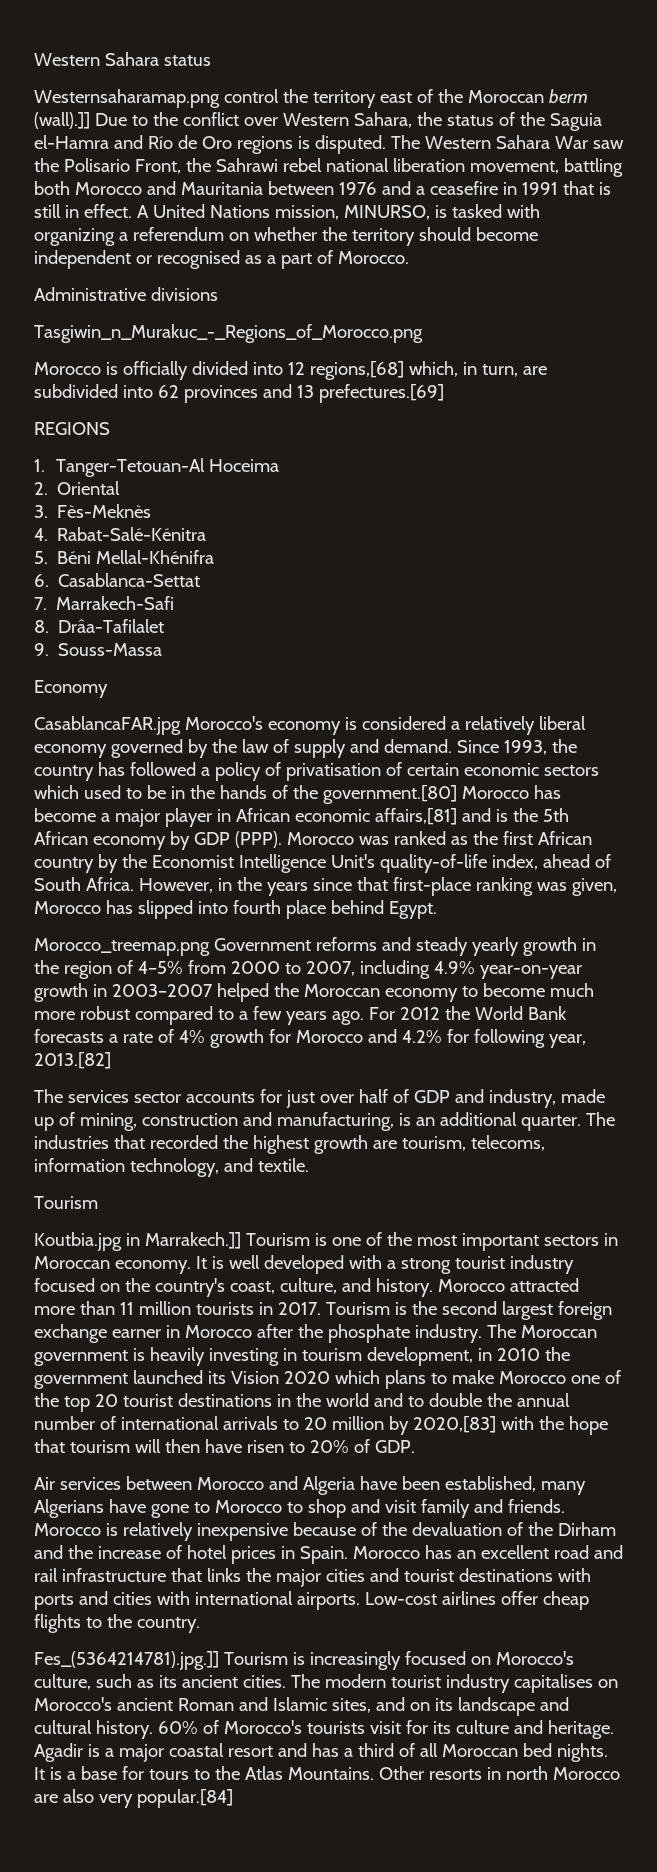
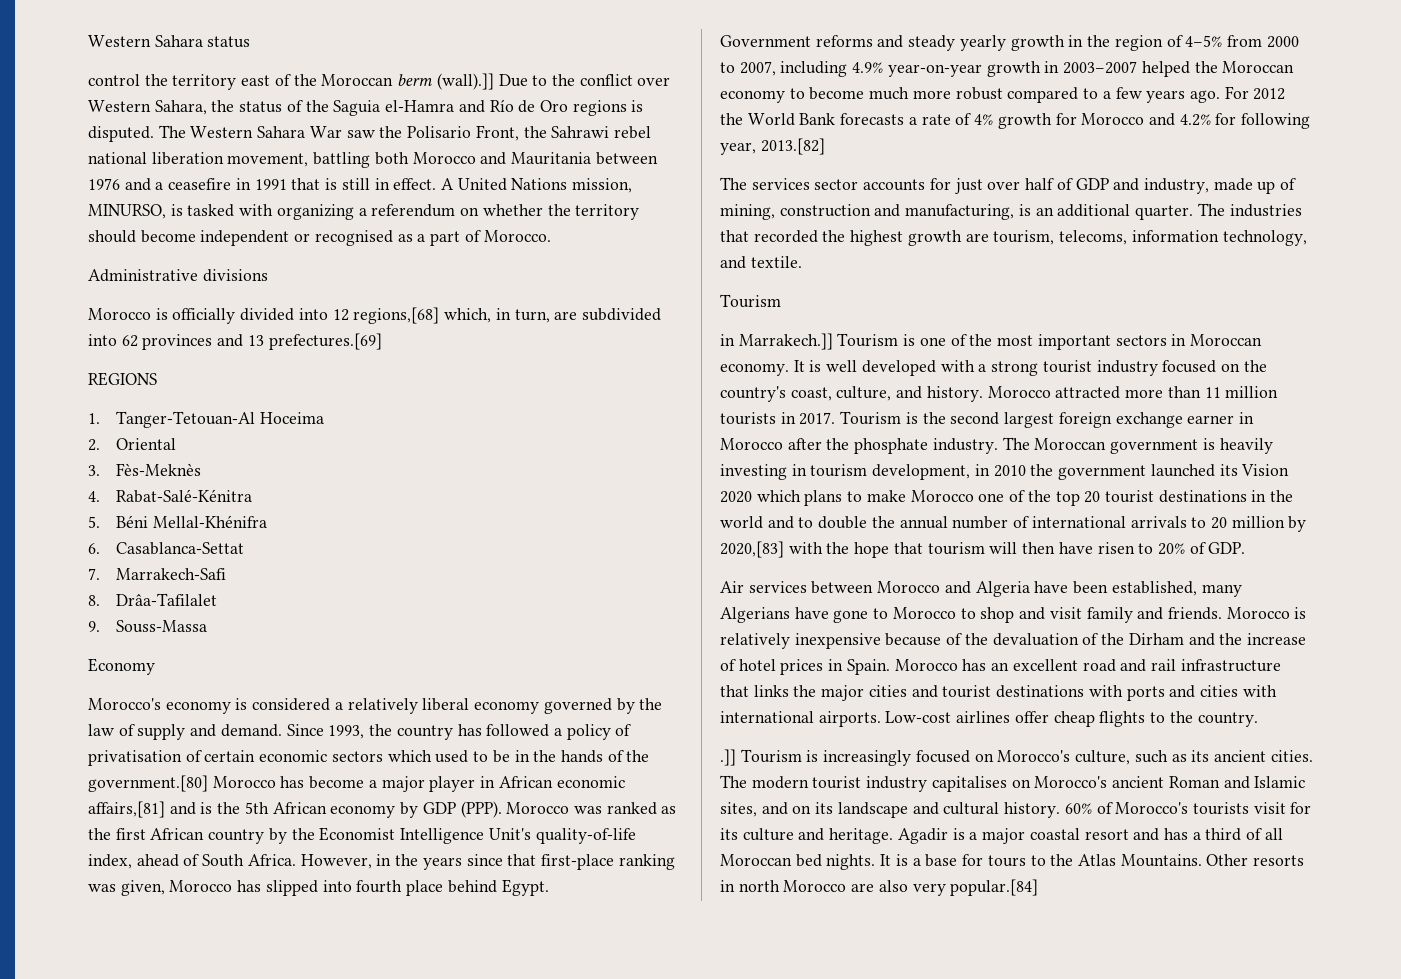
[34,89,220,108] Westernsaharamap.png -> (251, 42) none
[34,324,423,343] // Tasgiwin_n_Murakuc_-_Regions_of_Morocco.png -> (268, 275) none
[34,716,181,735] CasablancaFAR.jpg -> (155, 666) none
[34,938,210,956] Morocco_treemap.png -> (549, 887) none
[34,1232,122,1251] Koutbia.jpg -> (781, 301) none
[34,1651,219,1670] Fes_(5364214781).jpg.]] -> [720,749,736,766] .]]

